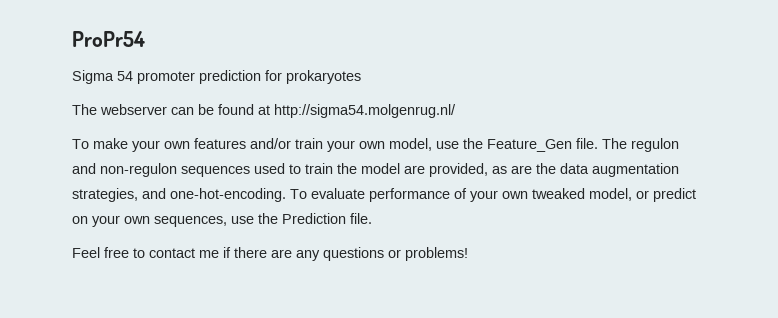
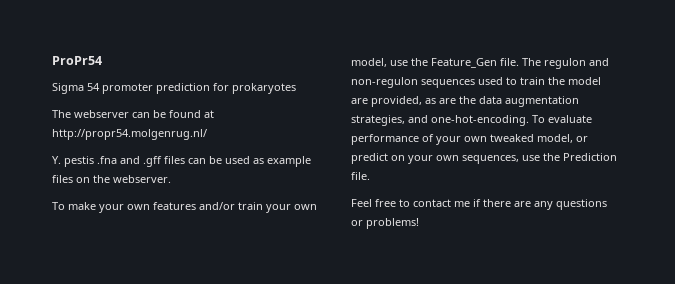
[274,104,456,118] http://sigma54.molgenrug.nl/ -> [52,129,207,140] [52,156,311,167] [52,175,171,183] http://propr54.molgenrug.nl/ // Y. pestis .fna and .gff files can be used as example files on the webserver.

